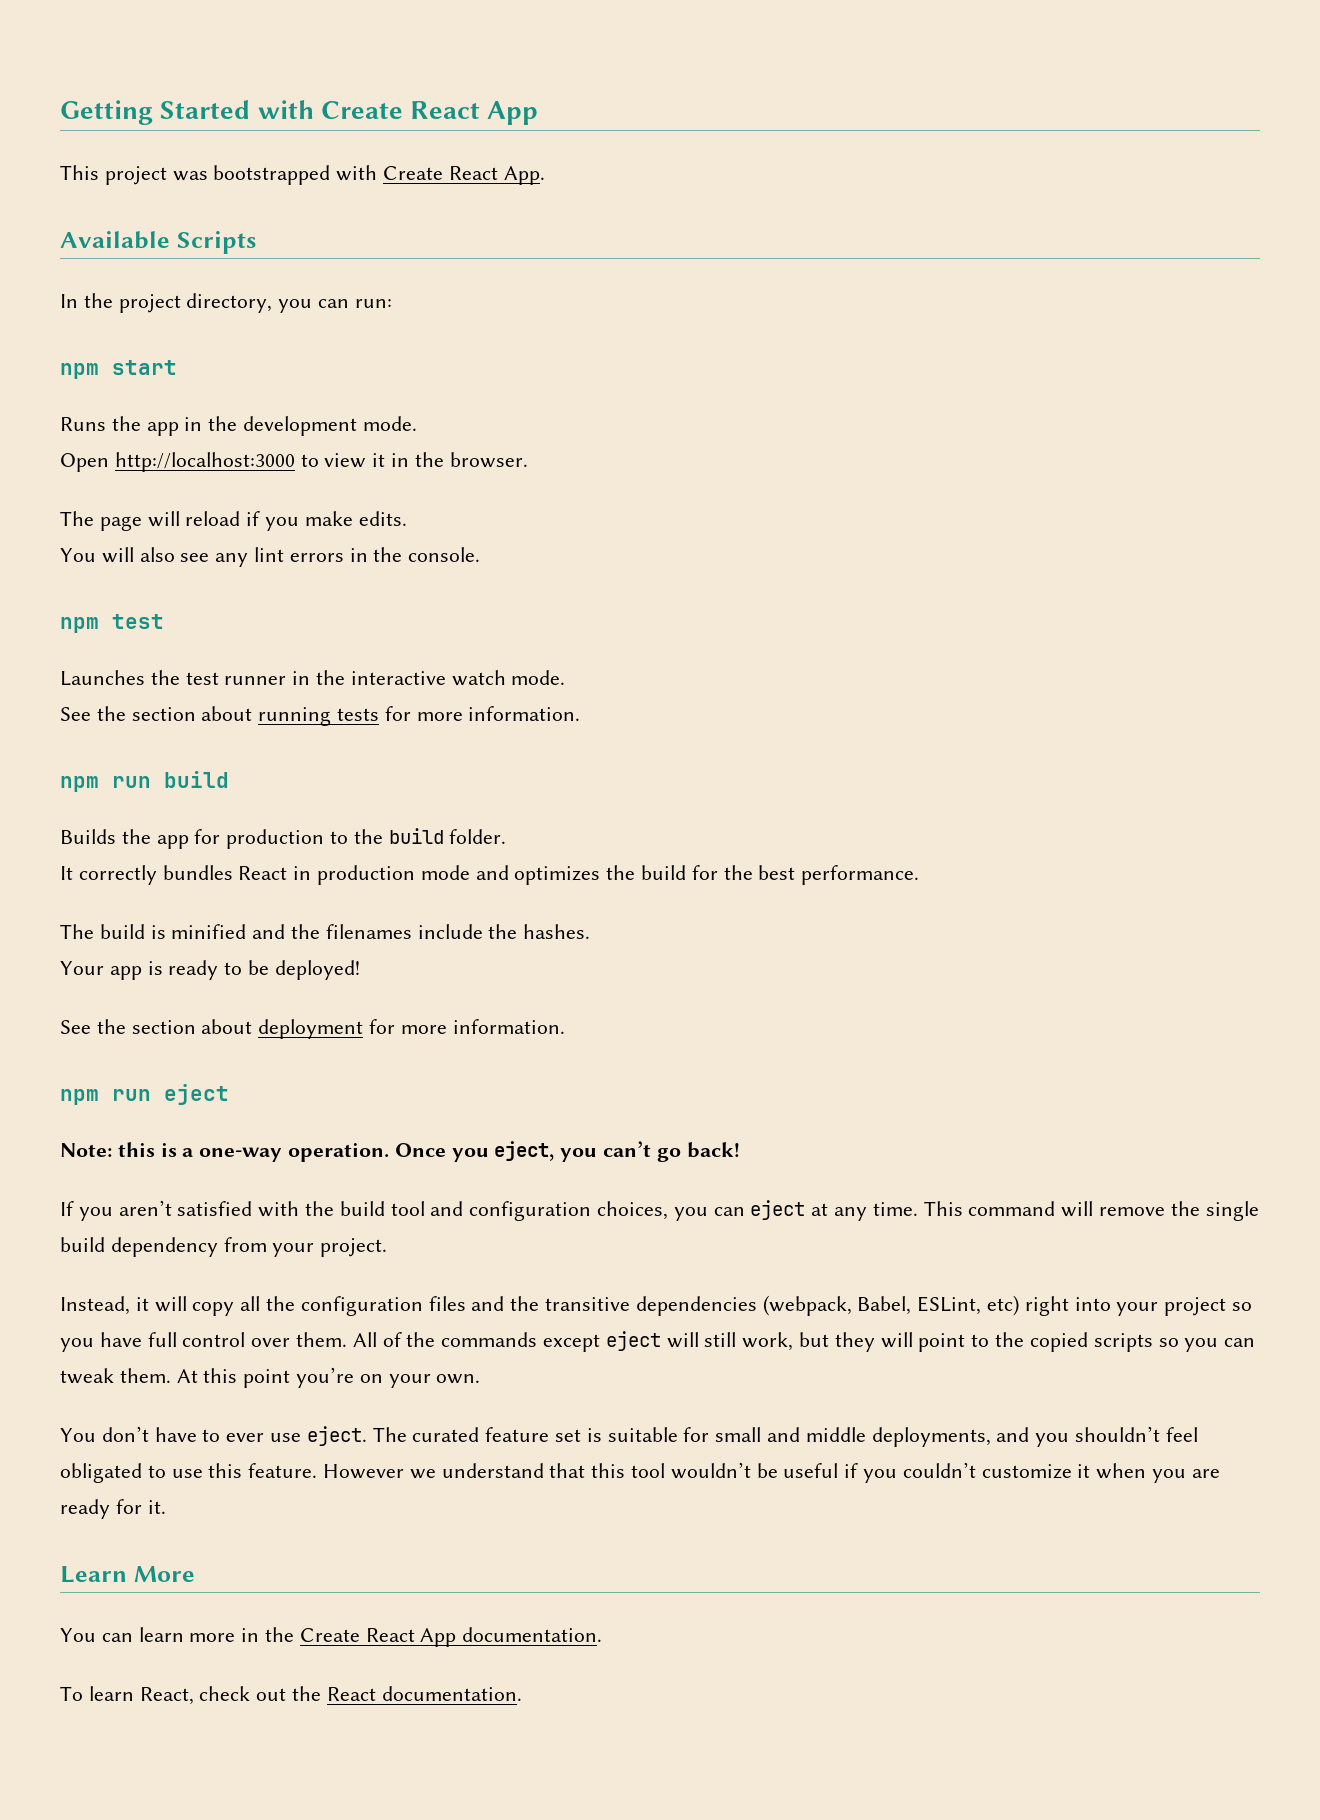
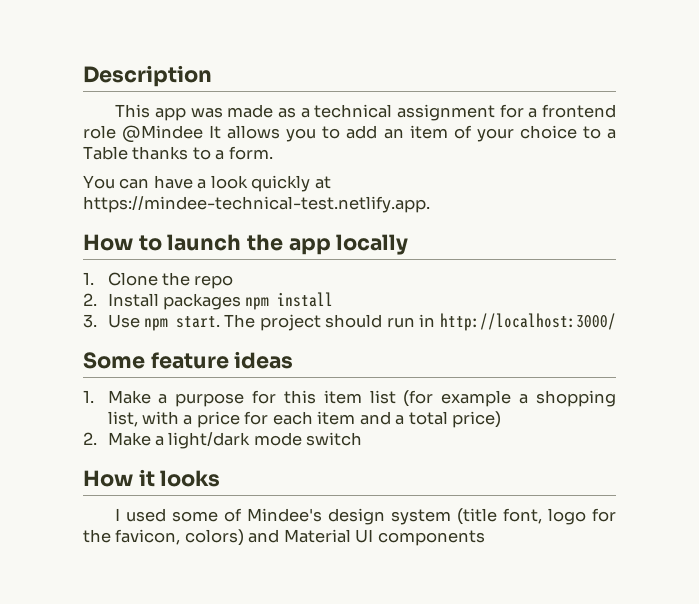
[60,100,539,125] [60,165,545,185] [60,231,256,254] [60,293,392,313] [60,360,177,379] [60,416,417,436] [60,452,528,472] [60,511,407,531] [60,547,481,567] [60,614,164,633] [60,670,566,686] [60,706,581,726] [60,771,229,792] [60,828,507,849] [60,865,920,885] [60,924,591,939] [60,960,360,980] [60,1019,565,1039] [60,1084,229,1105] [60,1141,740,1162] [60,1200,1259,1221] [60,1237,388,1257] [60,1295,1253,1316] [60,1331,1256,1352] [60,1367,481,1388] [60,1426,1198,1447] [60,1462,1220,1483] [60,1499,166,1519] [60,1566,195,1583] [60,1627,603,1647] [60,1686,522,1705] Getting Started with Create React App // This project was bootstrapped with Create React App. // Available Scripts // In the project directory, you can run: // npm start // Runs the app in the development mode. // Open http://localhost:3000 to view it in the browser. // The page will reload if you make edits. // You will also see any lint errors in the console. // npm test // Launches the test runner in the interactive watch mode. // See the section about running tests for more information. // npm run build // Builds the app for production to the build folder. // It correctly bundles React in production mode and optimizes the build for the best performance. // The build is minified and the filenames include the hashes. // Your app is ready to be deployed! // See the section about deployment for more information. // npm run eject // Note: this is a one-way operation. Once you eject, you can’t go back! // If you aren’t satisfied with the build tool and configuration choices, you can eject at any time. This command will remove the single build dependency from your project. // Instead, it will copy all the configuration files and the transitive dependencies (webpack, Babel, ESLint, etc) right into your project so you have full control over them. All of the commands except eject will still work, but they will point to the copied scripts so you can tweak them. At this point you’re on your own. // You don’t have to ever use eject. The curated feature set is suitable for small and middle deployments, and you shouldn’t feel obligated to use this feature. However we understand that this tool wouldn’t be useful if you couldn’t customize it when you are ready for it. // Learn More // You can learn more in the Create React App documentation. // To learn React, check out the React documentation. -> [83,65,212,87] [115,104,616,121] [83,125,617,143] [83,146,273,160] [83,175,331,192] [83,196,430,213] [83,234,409,255] [83,272,234,289] [83,292,334,310] [83,313,616,331] [83,351,294,369] [83,390,616,407] [107,411,502,428] [83,432,363,449] [83,469,221,487] [115,508,616,525] [83,529,485,546] Description // This app was made as a technical assignment for a frontend role @Mindee It allows you to add an item of your choice to a Table thanks to a form. // You can have a look quickly at https://mindee-technical-test.netlify.app. // How to launch the app locally // 1. Clone the repo // 2. Install packages npm install // 3. Use npm start. The project should run in http://localhost:3000/ // Some feature ideas // 1. Make a purpose for this item list (for example a shopping list, with a price for each item and a total price) // 2. Make a light/dark mode switch // How it looks // I used some of Mindee's design system (title font, logo for the favicon, colors) and Material UI components

